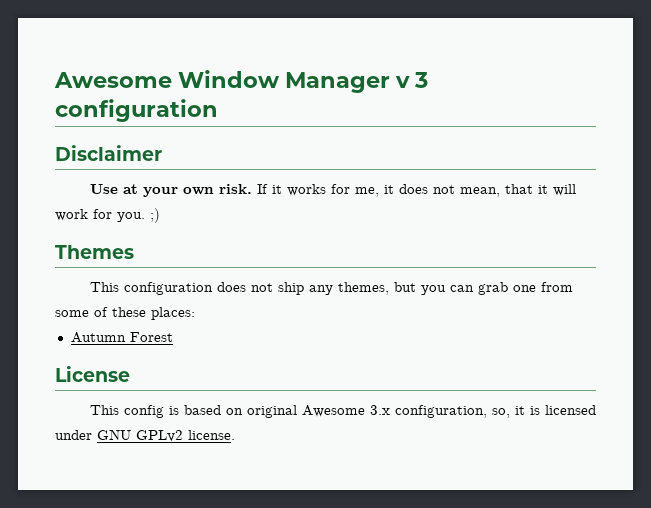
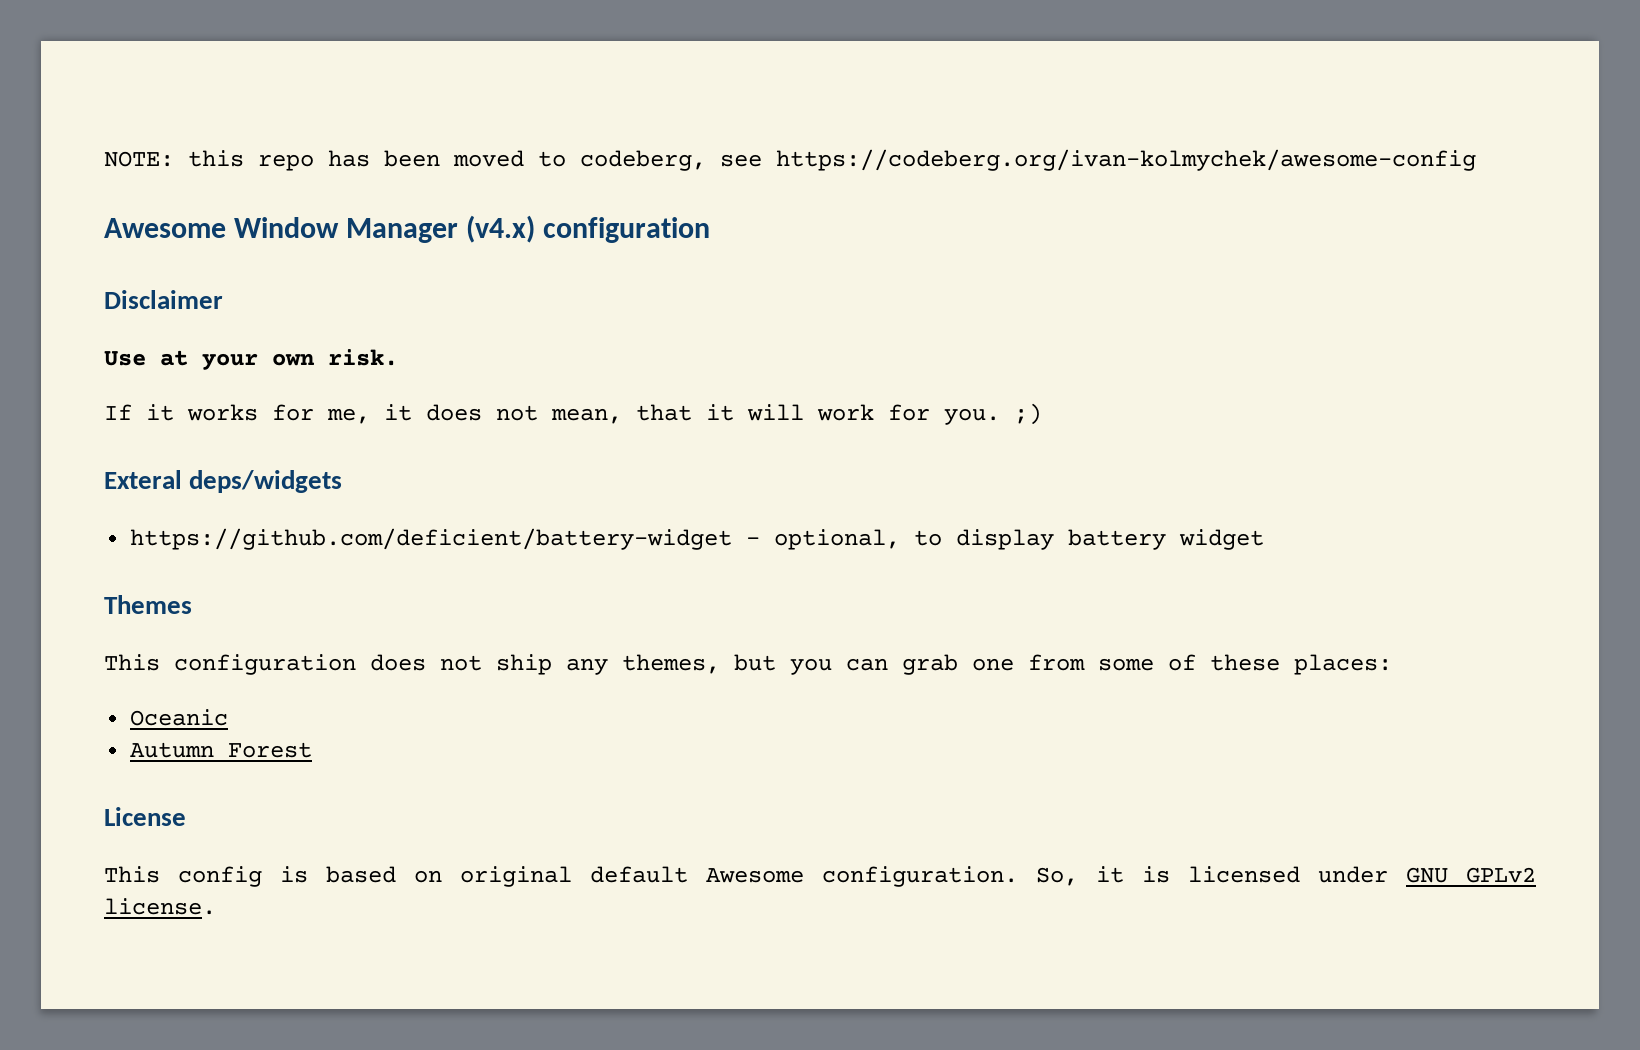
(54, 80) none -> [104,149,1476,171] NOTE: this repo has been moved to codeberg, see https://codeberg.org/ivan-kolmychek/awesome-config //
[395,72,429,88] v 3 -> [466,215,536,243] (v4.x)
(252, 189) none -> (398, 357) //
(160, 215) none -> [104,470,343,493] [130,528,1265,550] // Exteral deps/widgets // https://github.com/deficient/battery-widget - optional, to display battery widget
(195, 313) none -> [130,709,229,726] // Oceanic
[301,405,510,418] Awesome 3.x configuration, so, -> [590,866,1078,887] default Awesome configuration. So,

